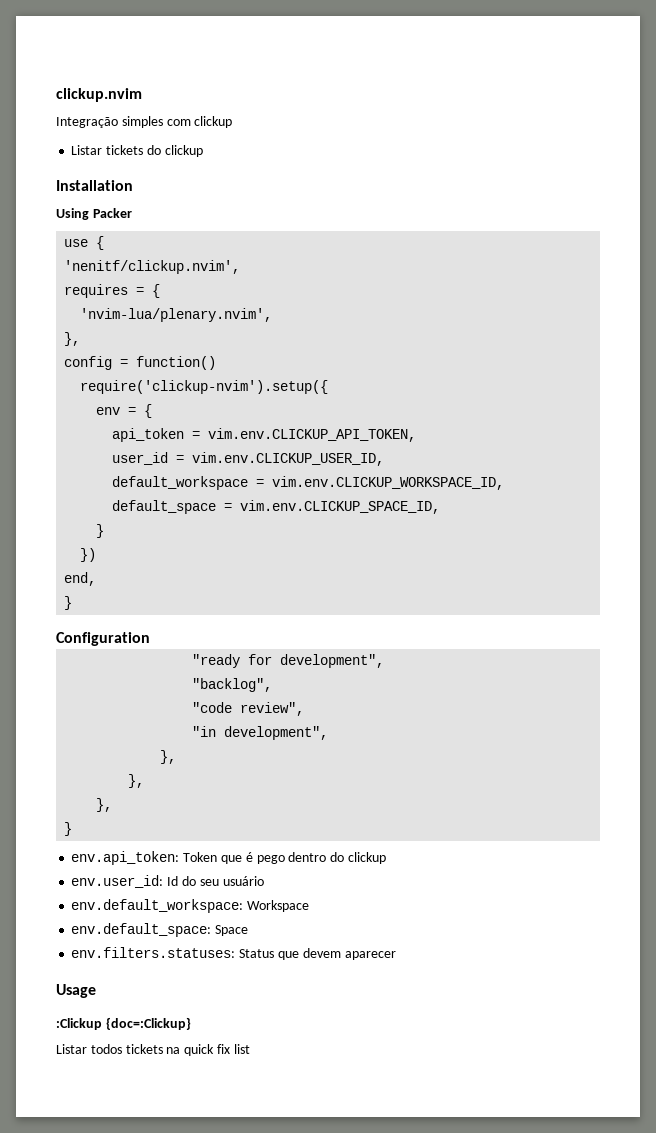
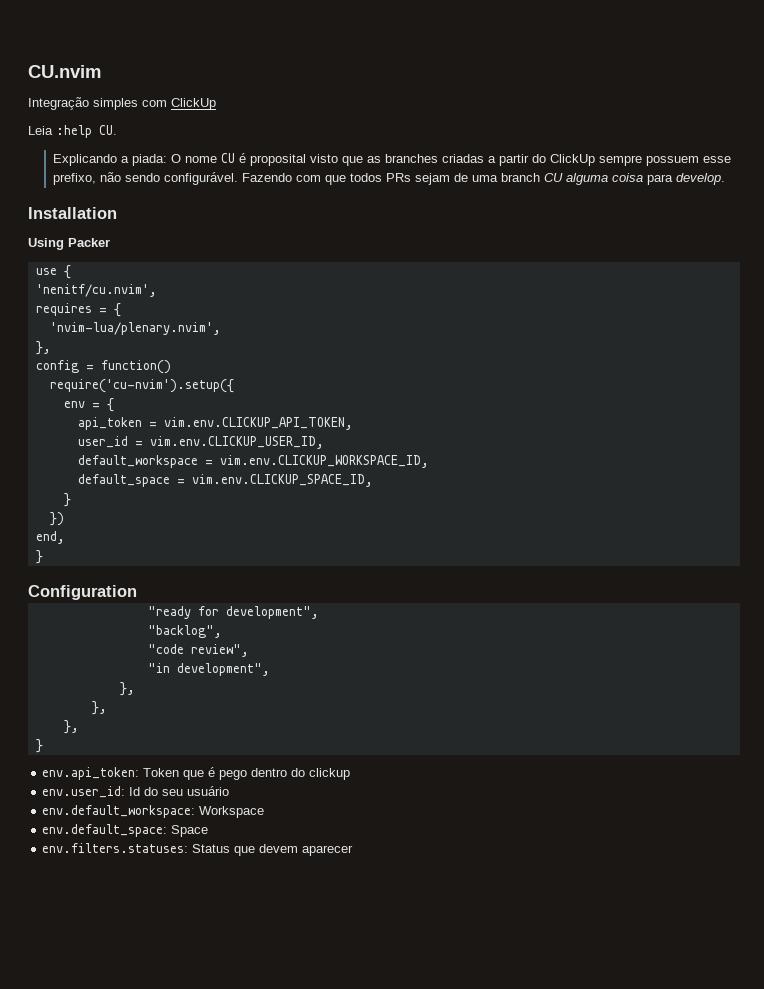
[56,88,142,102] clickup.nvim -> [28,65,101,78] CU.nvim
[194,116,233,128] [71,145,203,157] clickup // Listar tickets do clickup -> [171,98,216,110] [28,125,117,138] [53,153,732,166] [53,172,726,185] ClickUp // Leia :help CU. // Explicando a piada: O nome CU é proposital visto que as branches criadas a partir do ClickUp sempre possuem esse prefixo, não sendo configurável. Fazendo com que todos PRs sejam de uma branch CU alguma coisa para develop.
[64,260,241,274] 'nenitf/clickup.nvim', -> [35,284,157,297] 'nenitf/cu.nvim',
[80,380,329,394] require('clickup-nvim').setup({ -> [49,379,234,393] require('cu-nvim').setup({
[56,984,96,998] [56,1017,191,1030] [56,1044,250,1056] // Usage // :Clickup {doc=:Clickup} // Listar todos tickets na quick fix list -> (354, 850) none

